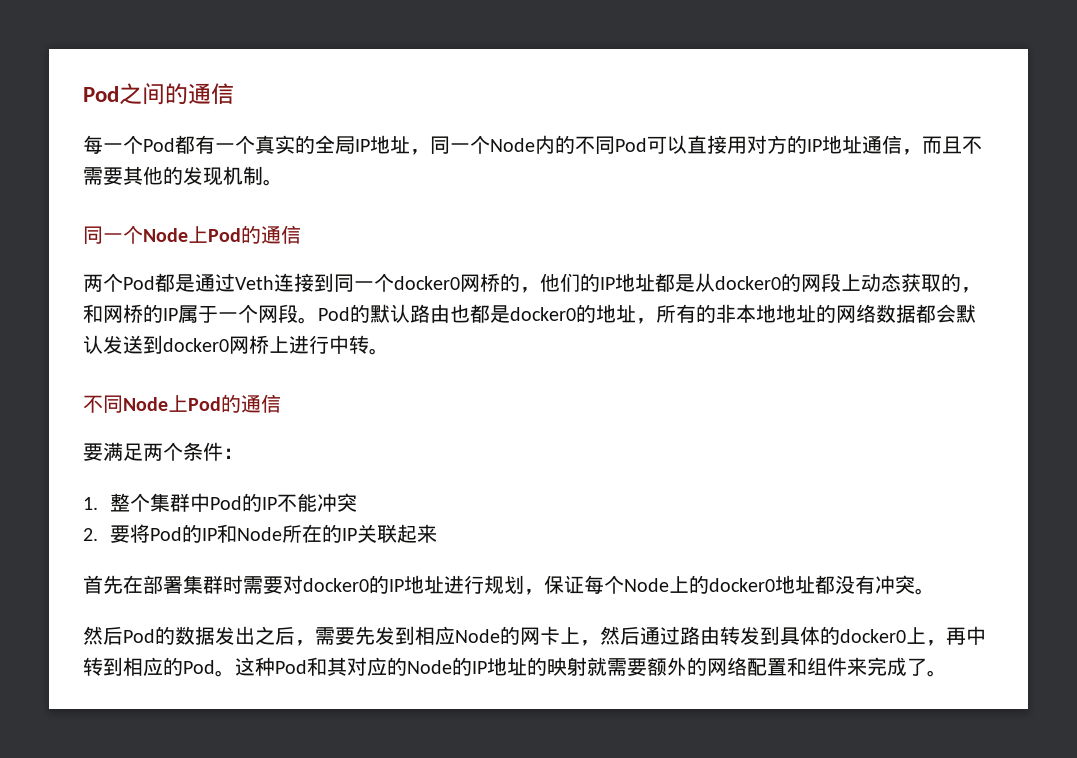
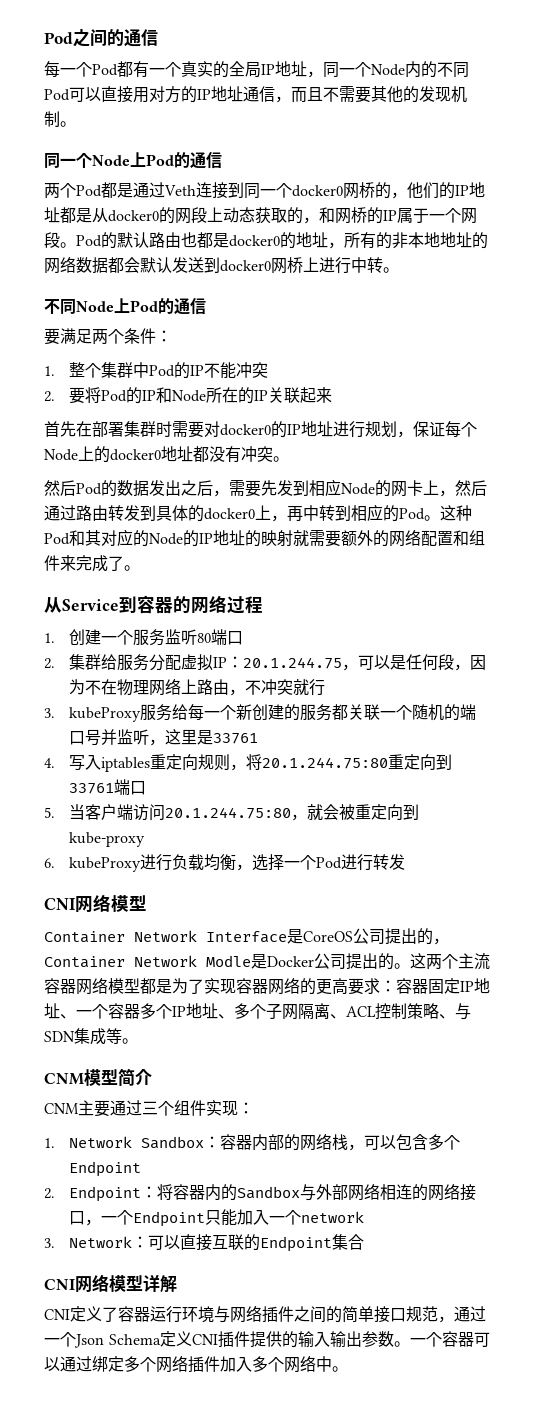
(947, 673) none -> [44,595,263,614] [44,629,243,646] [44,654,486,671] [68,678,325,696] [44,704,476,722] [68,729,258,746] [44,754,452,772] [68,779,146,795] [44,804,419,821] [68,832,145,847] [44,854,405,872] [44,894,147,913] [44,928,449,945] [44,953,490,970] [44,977,490,995] [44,1003,471,1020] [44,1028,138,1045] [44,1068,152,1086] [44,1100,254,1117] [44,1133,460,1151] [68,1161,141,1177] [44,1183,476,1202] [68,1209,364,1227] [44,1234,364,1252] [44,1274,177,1293] [44,1305,486,1323] [44,1331,490,1348] [44,1355,348,1373] // 从Service到容器的网络过程 // 1.创建一个服务监听80端口 // 2.集群给服务分配虚拟IP：20.1.244.75，可以是任何段，因为不在物理网络上路由，不冲突就行 // 3. kubeProxy服务给每一个新创建的服务都关联一个随机的端口号并监听，这里是33761 // 4.写入iptables重定向规则，将20.1.244.75:80重定向到33761端口 // 5.当客户端访问20.1.244.75:80，就会被重定向到kube-proxy // 6. kubeProxy进行负载均衡，选择一个Pod进行转发 // CNI网络模型 // Container Network Interface是CoreOS公司提出的，Container Network Modle是Docker公司提出的。这两个主流容器网络模型都是为了实现容器网络的更高要求：容器固定IP地址、一个容器多个IP地址、多个子网隔离、ACL控制策略、与SDN集成等。 // CNM模型简介 // CNM主要通过三个组件实现： // 1. Network Sandbox：容器内部的网络栈，可以包含多个Endpoint // 2. Endpoint：将容器内的Sandbox与外部网络相连的网络接口，一个Endpoint只能加入一个network // 3. Network：可以直接互联的Endpoint集合 // CNI网络模型详解 // CNI定义了容器运行环境与网络插件之间的简单接口规范，通过一个Json Schema定义CNI插件提供的输入输出参数。一个容器可以通过绑定多个网络插件加入多个网络中。

